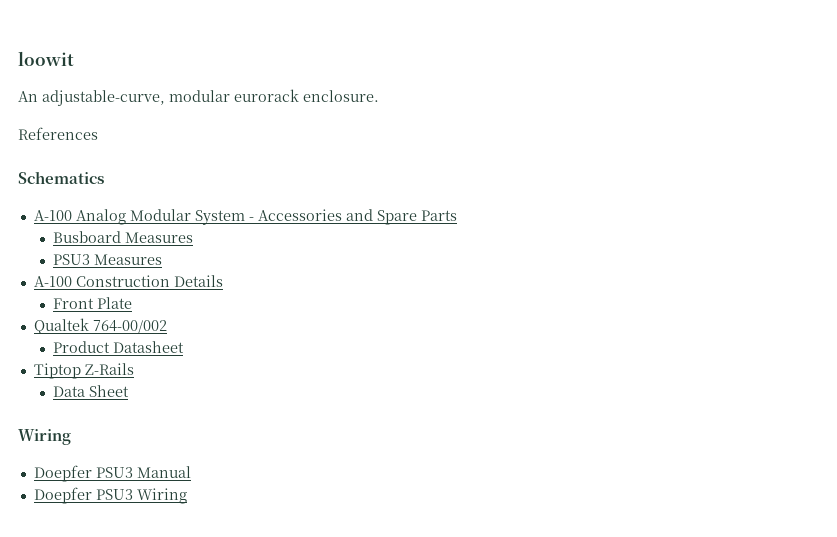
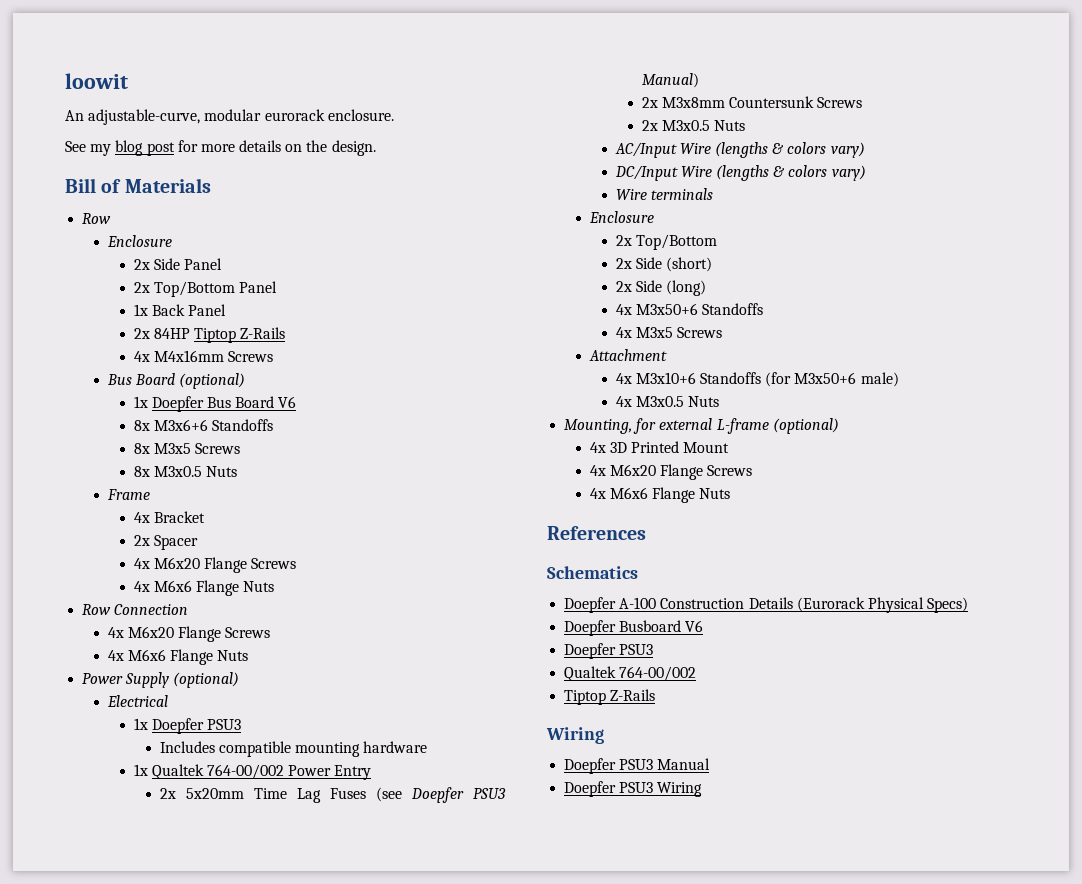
[18,127,98,140] [18,171,104,184] [33,209,457,225] [52,231,193,243] [52,254,162,265] [33,275,223,287] [52,297,132,309] [33,318,167,334] [52,341,184,353] [33,363,134,379] [52,385,129,397] References // Schematics // A-100 Analog Modular System - Accessories and Spare Parts // Busboard Measures // PSU3 Measures // A-100 Construction Details // Front Plate // Qualtek 764-00/002 // Product Datasheet // Tiptop Z-Rails // Data Sheet -> [65,140,376,156] [65,178,211,193] [82,213,112,224] [106,235,172,247] [133,258,223,270] [133,281,278,297] [133,304,227,316] [133,327,286,343] [133,350,274,362] [106,373,246,389] [133,396,297,412] [133,419,274,431] [133,443,241,454] [133,466,238,477] [106,489,150,500] [133,511,205,523] [133,535,198,550] [133,557,297,573] [133,580,275,596] [82,604,189,615] [107,626,271,642] [107,649,249,665] [82,672,240,688] [106,695,168,707] [133,718,242,734] [159,741,428,757] [133,764,372,780] [159,787,506,803] [641,73,699,88] [641,96,863,108] [641,120,745,131] [614,142,865,158] [614,165,866,181] [615,188,713,200] [588,211,654,223] [615,234,717,250] [615,257,713,272] [615,280,707,296] [615,303,764,315] [615,327,723,338] [588,349,667,361] [615,372,899,387] [615,396,720,407] [564,418,839,434] [589,441,730,453] [589,464,753,480] [589,487,731,503] [547,526,646,540] [547,566,638,579] [564,597,969,613] [564,620,704,636] [564,643,654,659] [564,666,697,681] [564,689,656,705] See my blog post for more details on the design. // Bill of Materials // Row // Enclosure // 2x Side Panel // 2x Top/Bottom Panel // 1x Back Panel // 2x 84HP Tiptop Z-Rails // 4x M4x16mm Screws // Bus Board (optional) // 1x Doepfer Bus Board V6 // 8x M3x6+6 Standoffs // 8x M3x5 Screws // 8x M3x0.5 Nuts // Frame // 4x Bracket // 2x Spacer // 4x M6x20 Flange Screws // 4x M6x6 Flange Nuts // Row Connection // 4x M6x20 Flange Screws // 4x M6x6 Flange Nuts // Power Supply (optional) // Electrical // 1x Doepfer PSU3 // Includes compatible mounting hardware // 1x Qualtek 764-00/002 Power Entry // 2x 5x20mm Time Lag Fuses (see Doepfer PSU3 Manual) // 2x M3x8mm Countersunk Screws // 2x M3x0.5 Nuts // AC/Input Wire (lengths & colors vary) // DC/Input Wire (lengths & colors vary) // Wire terminals // Enclosure // 2x Top/Bottom // 2x Side (short) // 2x Side (long) // 4x M3x50+6 Standoffs // 4x M3x5 Screws // Attachment // 4x M3x10+6 Standoffs (for M3x50+6 male) // 4x M3x0.5 Nuts // Mounting, for external L-frame (optional) // 4x 3D Printed Mount // 4x M6x20 Flange Screws // 4x M6x6 Flange Nuts // References // Schematics // Doepfer A-100 Construction Details (Eurorack Physical Specs) // Doepfer Busboard V6 // Doepfer PSU3 // Qualtek 764-00/002 // Tiptop Z-Rails

